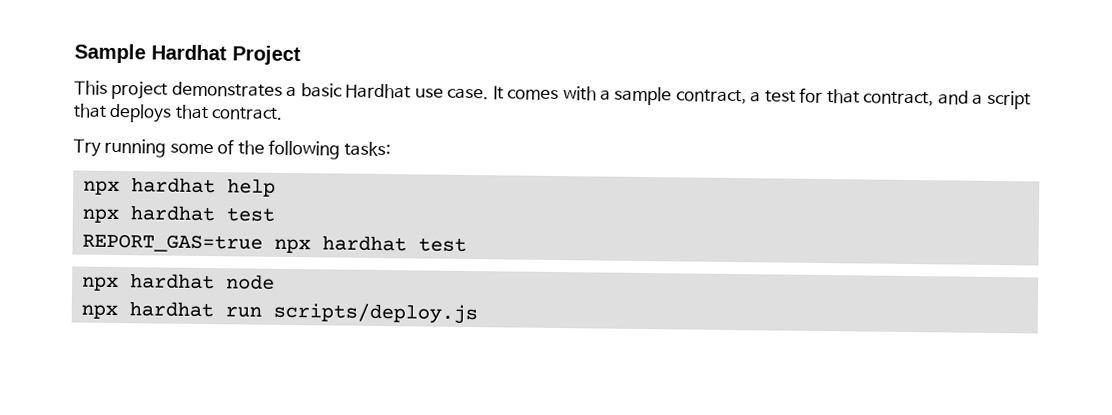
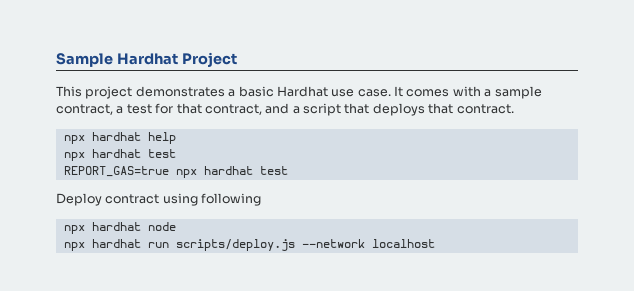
[73,138,391,160] // Try running some of the following tasks: -> (514, 109) none
(467, 244) none -> [56,193,262,206] // Deploy contract using following
(478, 313) none -> [301,239,435,248] --network localhost

